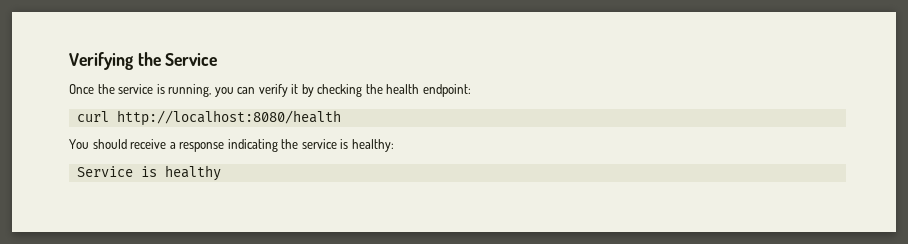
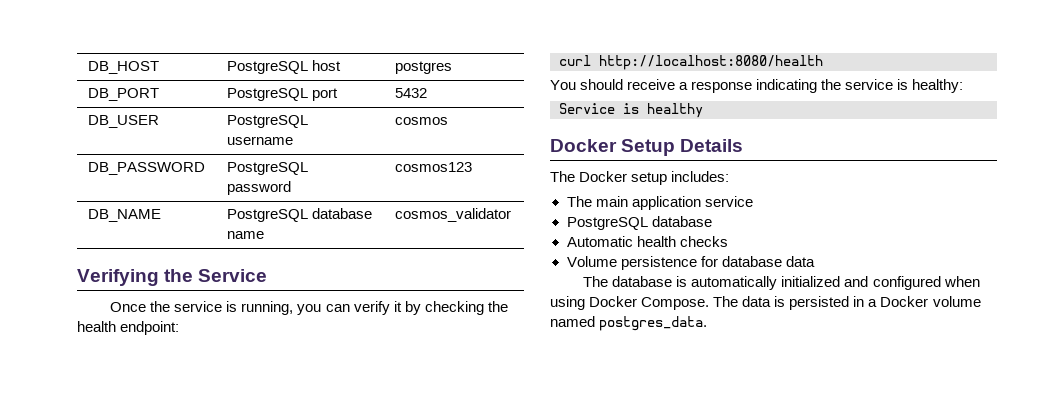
(69, 61) none -> [87,61,159,74] [226,60,341,74] [394,61,452,74] [87,88,159,101] [226,88,338,101] [394,88,427,98] [87,115,159,128] [226,115,308,128] [226,136,293,145] [394,117,448,125] [87,162,205,175] [226,162,308,175] [226,181,291,195] [394,162,472,172] [87,209,161,222] [226,208,372,222] [226,231,264,239] [394,208,511,222] DB_HOST | PostgreSQL host | postgres // DB_PORT | PostgreSQL port | 5432 // DB_USER | PostgreSQL username | cosmos // DB_PASSWORD | PostgreSQL password | cosmos123 // DB_NAME | PostgreSQL database name | cosmos_validator //
(221, 173) none -> [550,139,744,156] [550,171,730,185] [566,196,753,210] [566,216,712,230] [566,236,728,247] [566,256,815,270] [583,276,980,290] [550,296,981,310] [550,316,708,331] // Docker Setup Details // The Docker setup includes: // The main application service // PostgreSQL database // Automatic health checks // Volume persistence for database data // The database is automatically initialized and configured when using Docker Compose. The data is persisted in a Docker volume named postgres_data.

